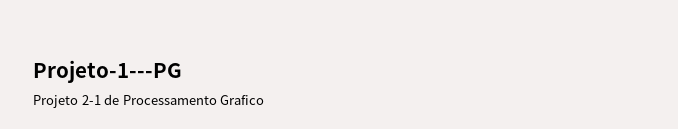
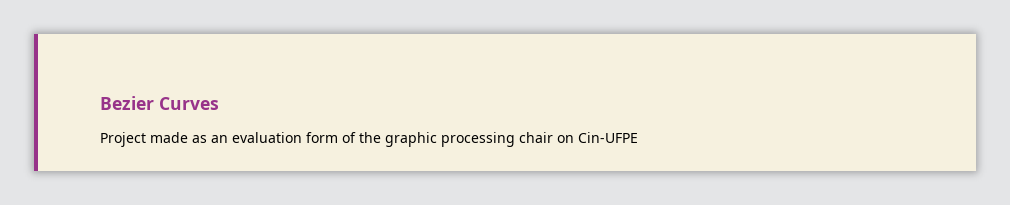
[33,60,182,83] [33,94,265,108] Projeto-1---PG // Projeto 2-1 de Processamento Grafico -> [100,96,219,110] [100,132,638,147] Bezier Curves // Project made as an evaluation form of the graphic processing chair on Cin-UFPE

